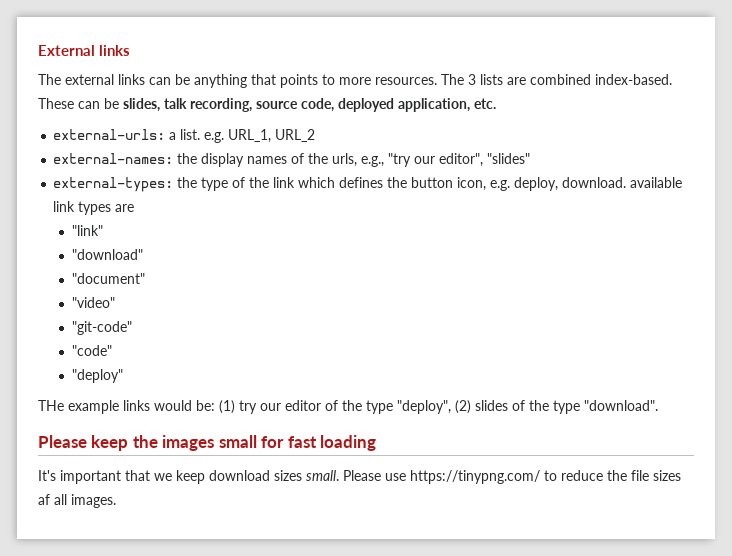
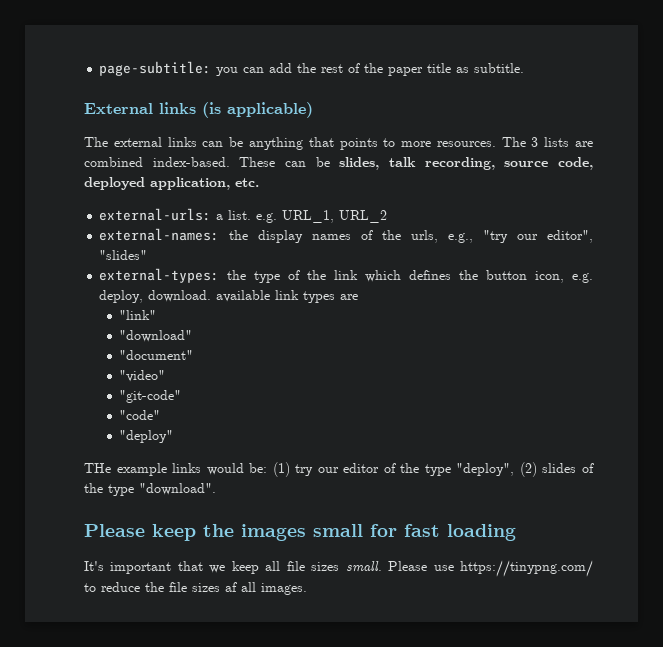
(38, 50) none -> [99,61,525,76] page-subtitle: you can add the rest of the paper title as subtitle. //
(131, 50) none -> [202,102,313,118] (is applicable)
[209,470,270,481] download -> [265,561,305,571] all file

